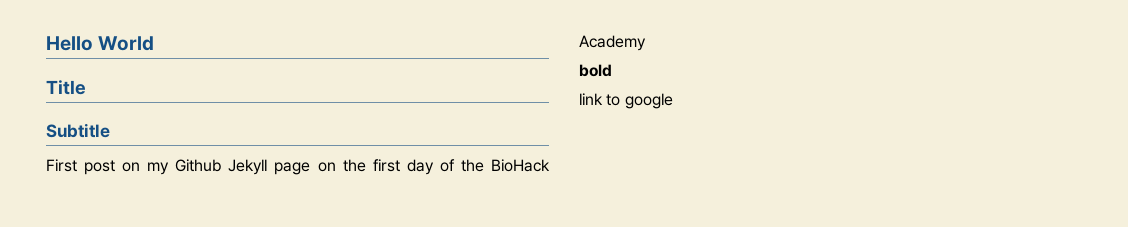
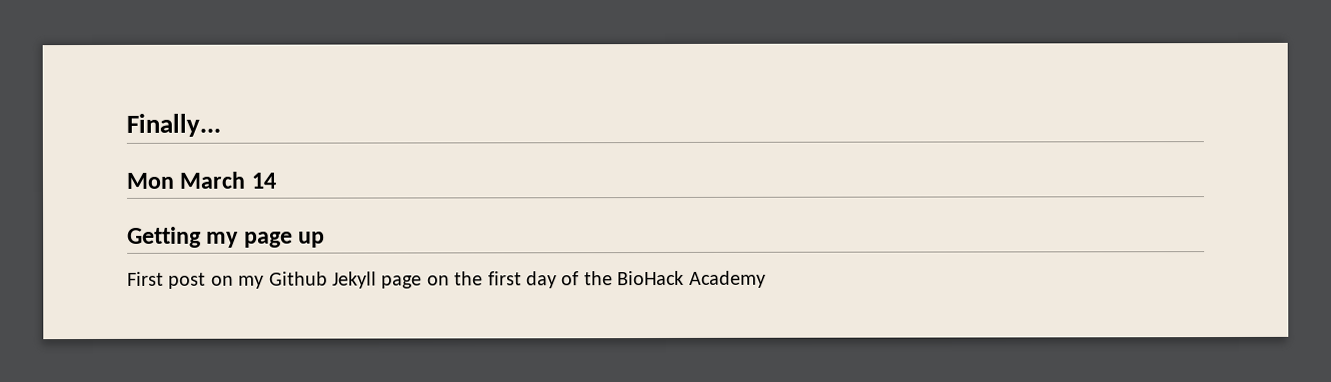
[46,36,155,51] [46,80,86,95] [46,123,110,138] Hello World // Title // Subtitle -> [126,113,221,137] [126,171,276,189] [127,226,326,248] Finally... // Mon March 14 // Getting my page up
[579,64,612,77] [579,93,673,109] // bold // link to google -> (766, 279) none

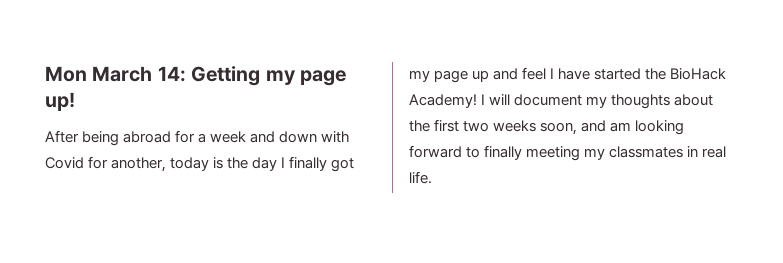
[126,113,221,137] Finally... // -> (45, 74) none
[250,172,276,189] 14 // -> [157,66,186,82] 14:
[298,231,326,248] [127,270,766,289] up // First post on my Github Jekyll page on the first day of the BioHack Academy -> [45,92,75,111] [45,130,350,146] [45,156,355,172] [409,67,727,83] [409,94,714,109] [409,119,685,135] [409,145,727,161] [409,171,432,184] up! // After being abroad for a week and down with Covid for another, today is the day I finally got my page up and feel I have started the BioHack Academy! I will document my thoughts about the first two weeks soon, and am looking forward to finally meeting my classmates in real life.

